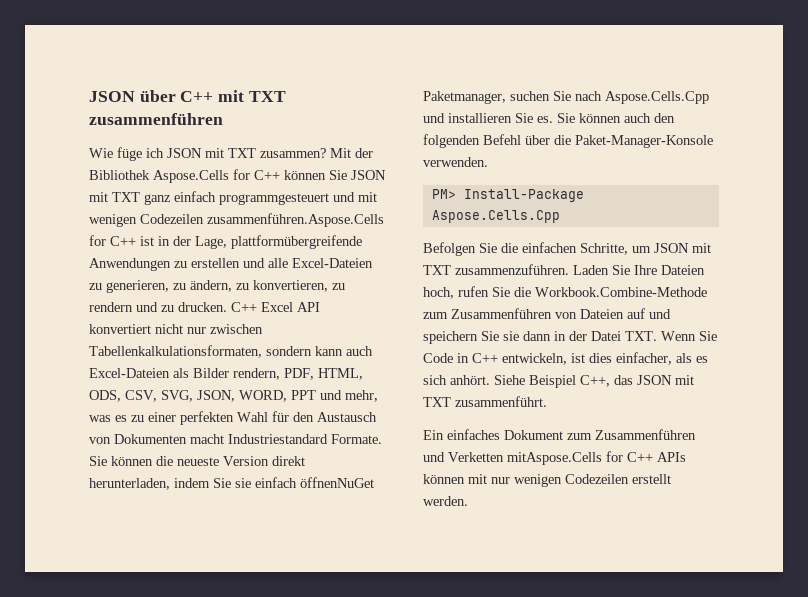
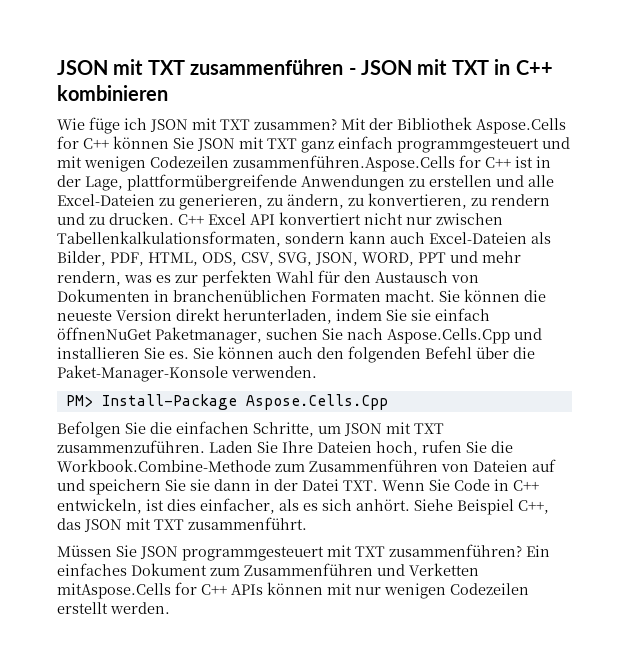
[89,90,214,102] JSON über C++ -> [57,60,108,75] JSON
(223, 119) none -> [348,59,553,75] [57,85,168,101] - JSON mit TXT in C++ kombinieren
[193,368,280,380] Bilder rendern, -> [57,251,106,266] Bilder,
[345,390,378,402] [89,412,176,422] mehr, was es zu einer -> [482,251,521,263] [57,271,198,286] mehr rendern, was es zur
[190,434,382,444] macht Industriestandard Formate. -> [154,290,435,302] in branchenüblichen Formaten macht.
(547, 401) none -> [57,544,522,561] Müssen Sie JSON programmgesteuert mit TXT zusammenführen?

